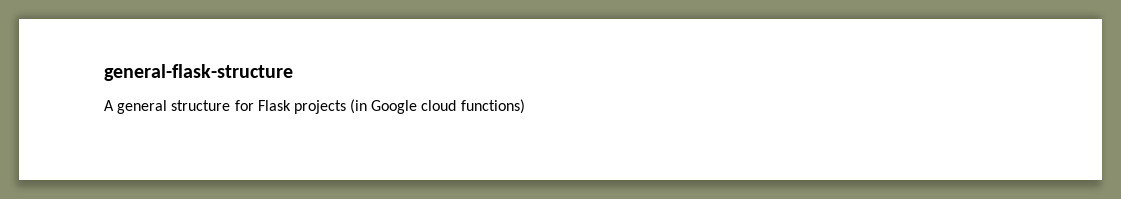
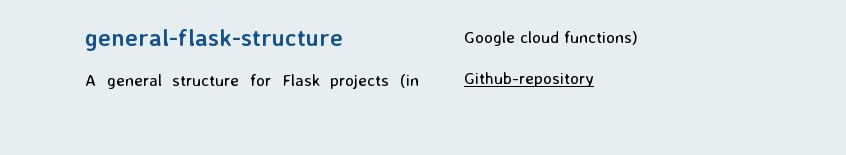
(525, 106) none -> [464,72,594,87] // Github-repository

